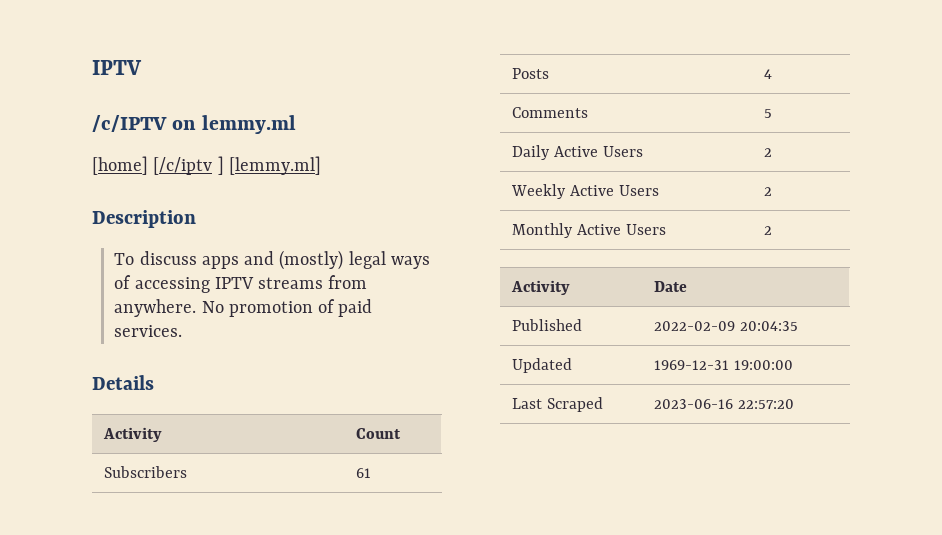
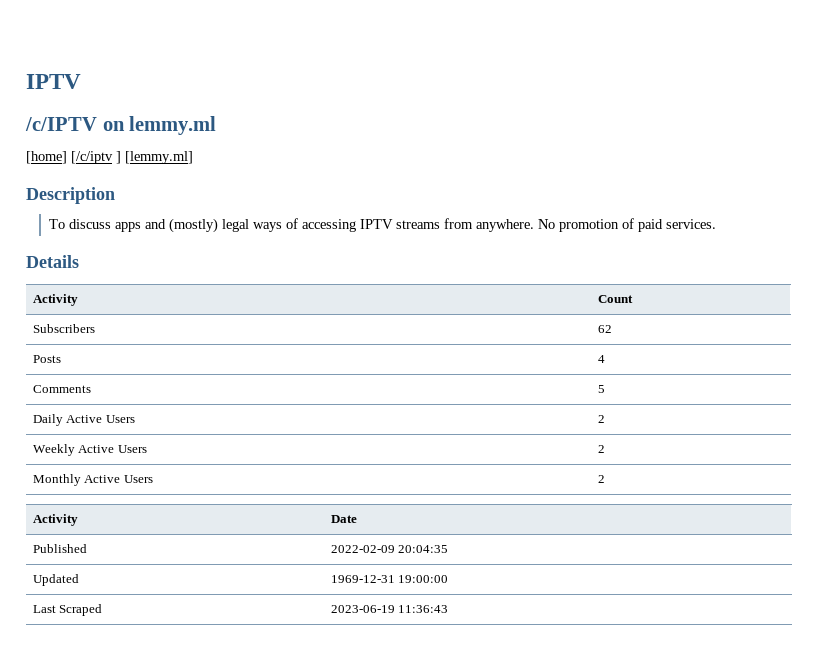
[356,468,372,478] 61 -> [597,325,612,333] 62
[654,399,795,409] 2023-06-16 22:57:20 -> [330,605,449,613] 2023-06-19 11:36:43

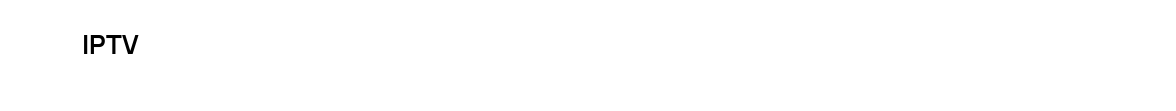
[26,74,81,89] [25,116,217,135] [26,151,193,164] [26,187,115,204] [48,218,716,233] [26,255,79,268] [32,294,78,306] [597,295,633,303] [32,324,95,333] [597,325,612,333] [32,355,61,363] [597,355,605,363] [32,385,91,393] [597,385,605,393] [32,414,135,426] [597,415,605,423] [32,444,147,456] [597,445,605,453] [32,474,153,486] [597,475,605,483] [32,514,78,526] [330,515,357,523] [32,544,87,553] [330,545,449,553] [32,574,79,586] [330,575,449,583] [32,604,103,616] [330,605,449,613] IPTV // /c/IPTV on lemmy.ml // [home] [/c/iptv ] [lemmy.ml] // Description // To discuss apps and (mostly) legal ways of accessing IPTV streams from anywhere. No promotion of paid services. // Details // Activity | Count // Subscribers | 62 // Posts | 4 // Comments | 5 // Daily Active Users | 2 // Weekly Active Users | 2 // Monthly Active Users | 2 // Activity | Date // Published | 2022-02-09 20:04:35 // Updated | 1969-12-31 19:00:00 // Last Scraped | 2023-06-19 11:36:43 -> [82,35,139,54] IPTV

